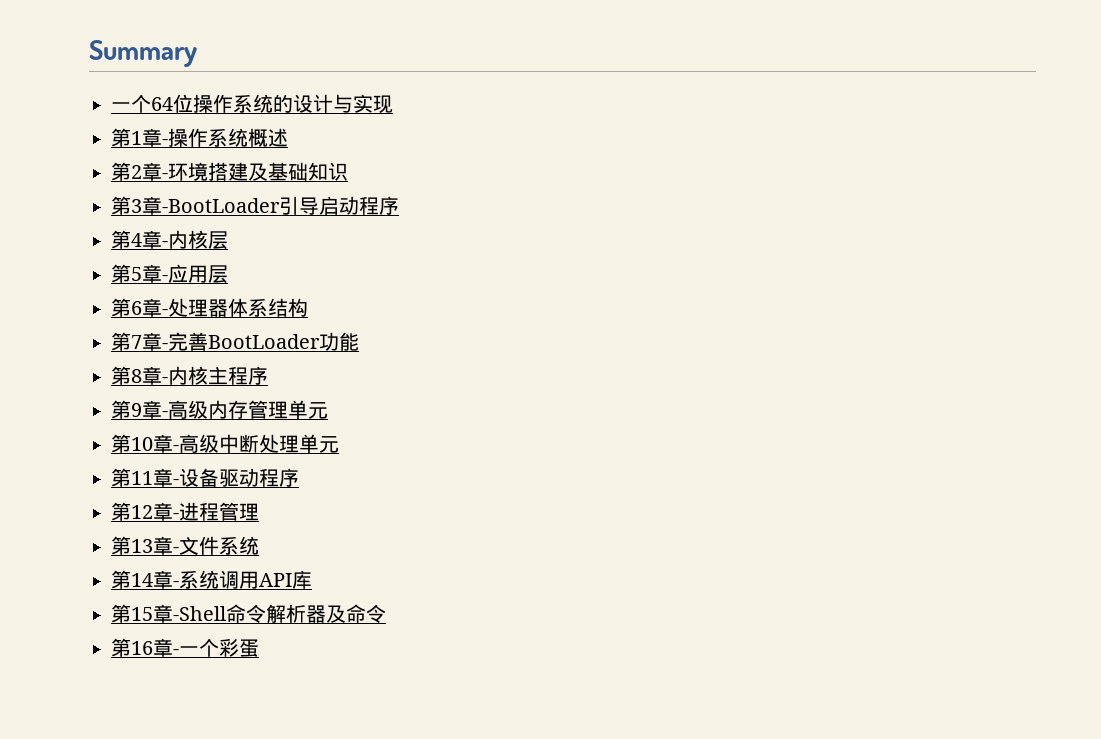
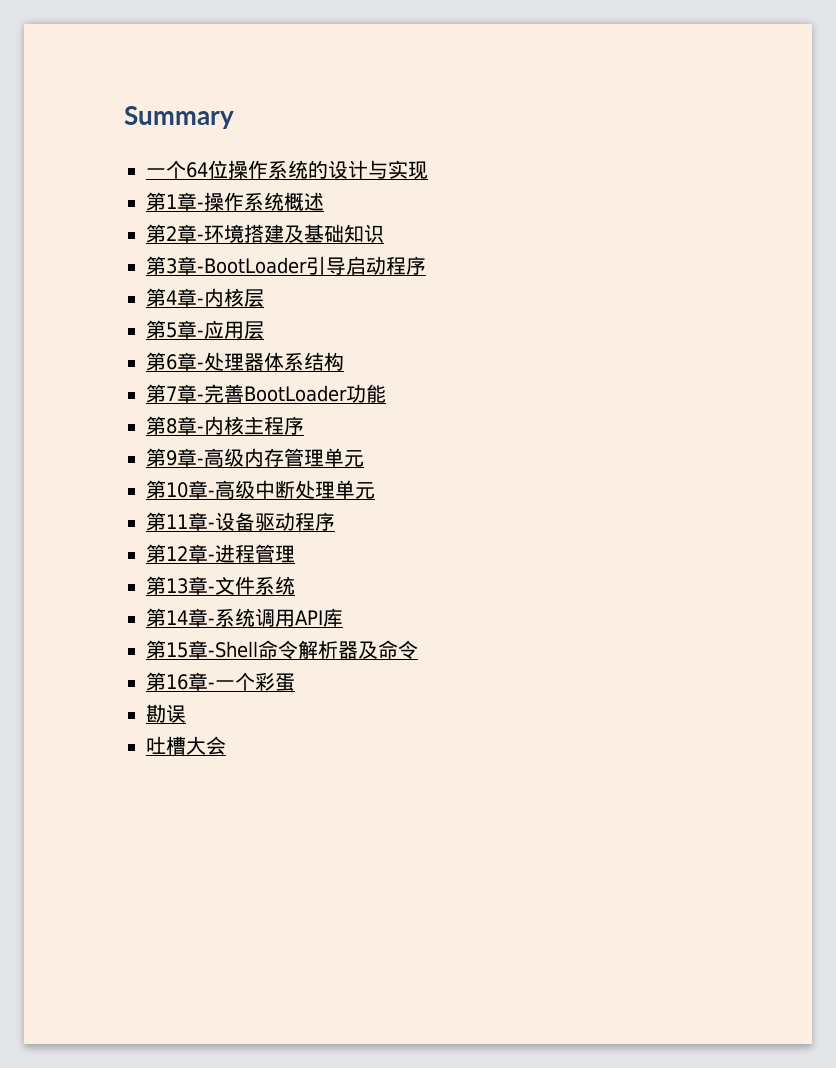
(259, 648) none -> [146,704,186,723] [146,736,226,755] // 勘误 // 吐槽大会

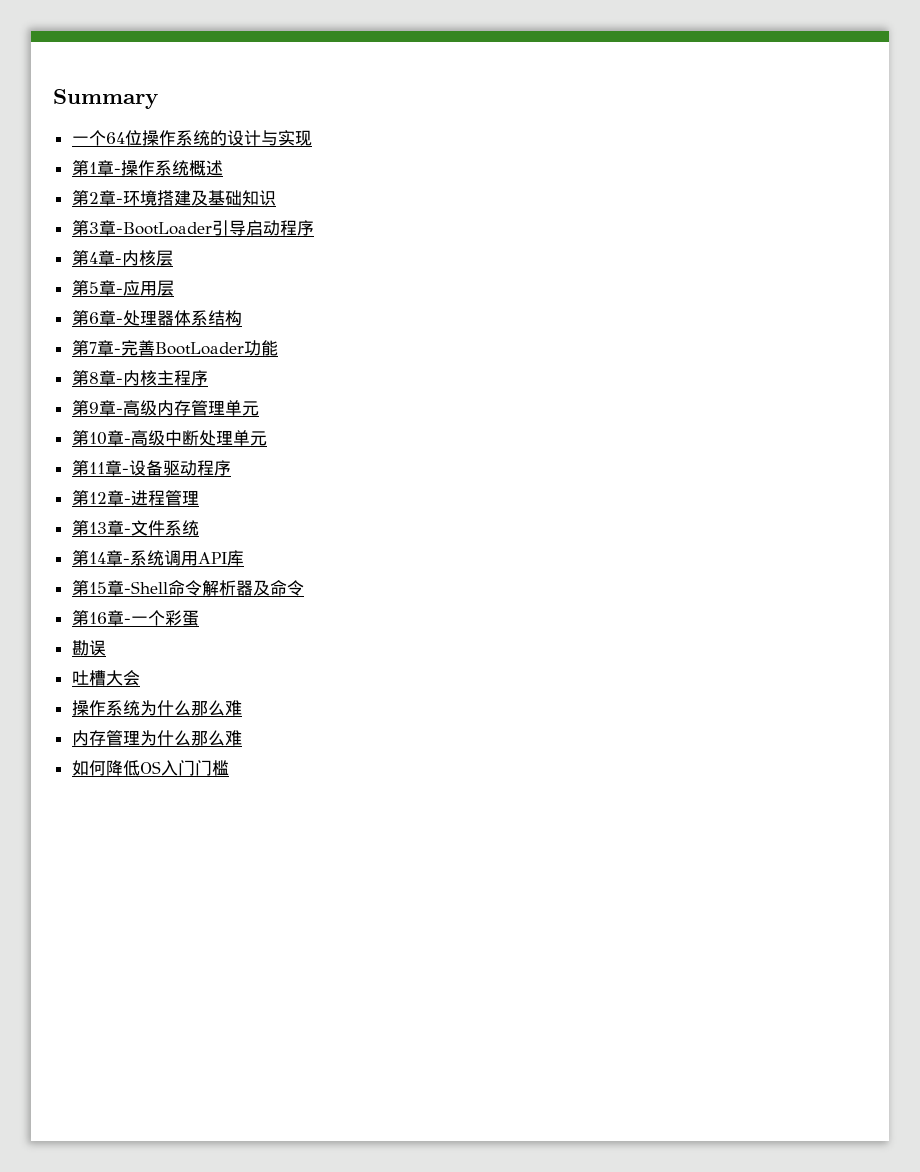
(226, 745) none -> [71,700,242,716] [71,730,242,746] [71,760,229,776] // 操作系统为什么那么难 // 内存管理为什么那么难 // 如何降低OS入门门槛

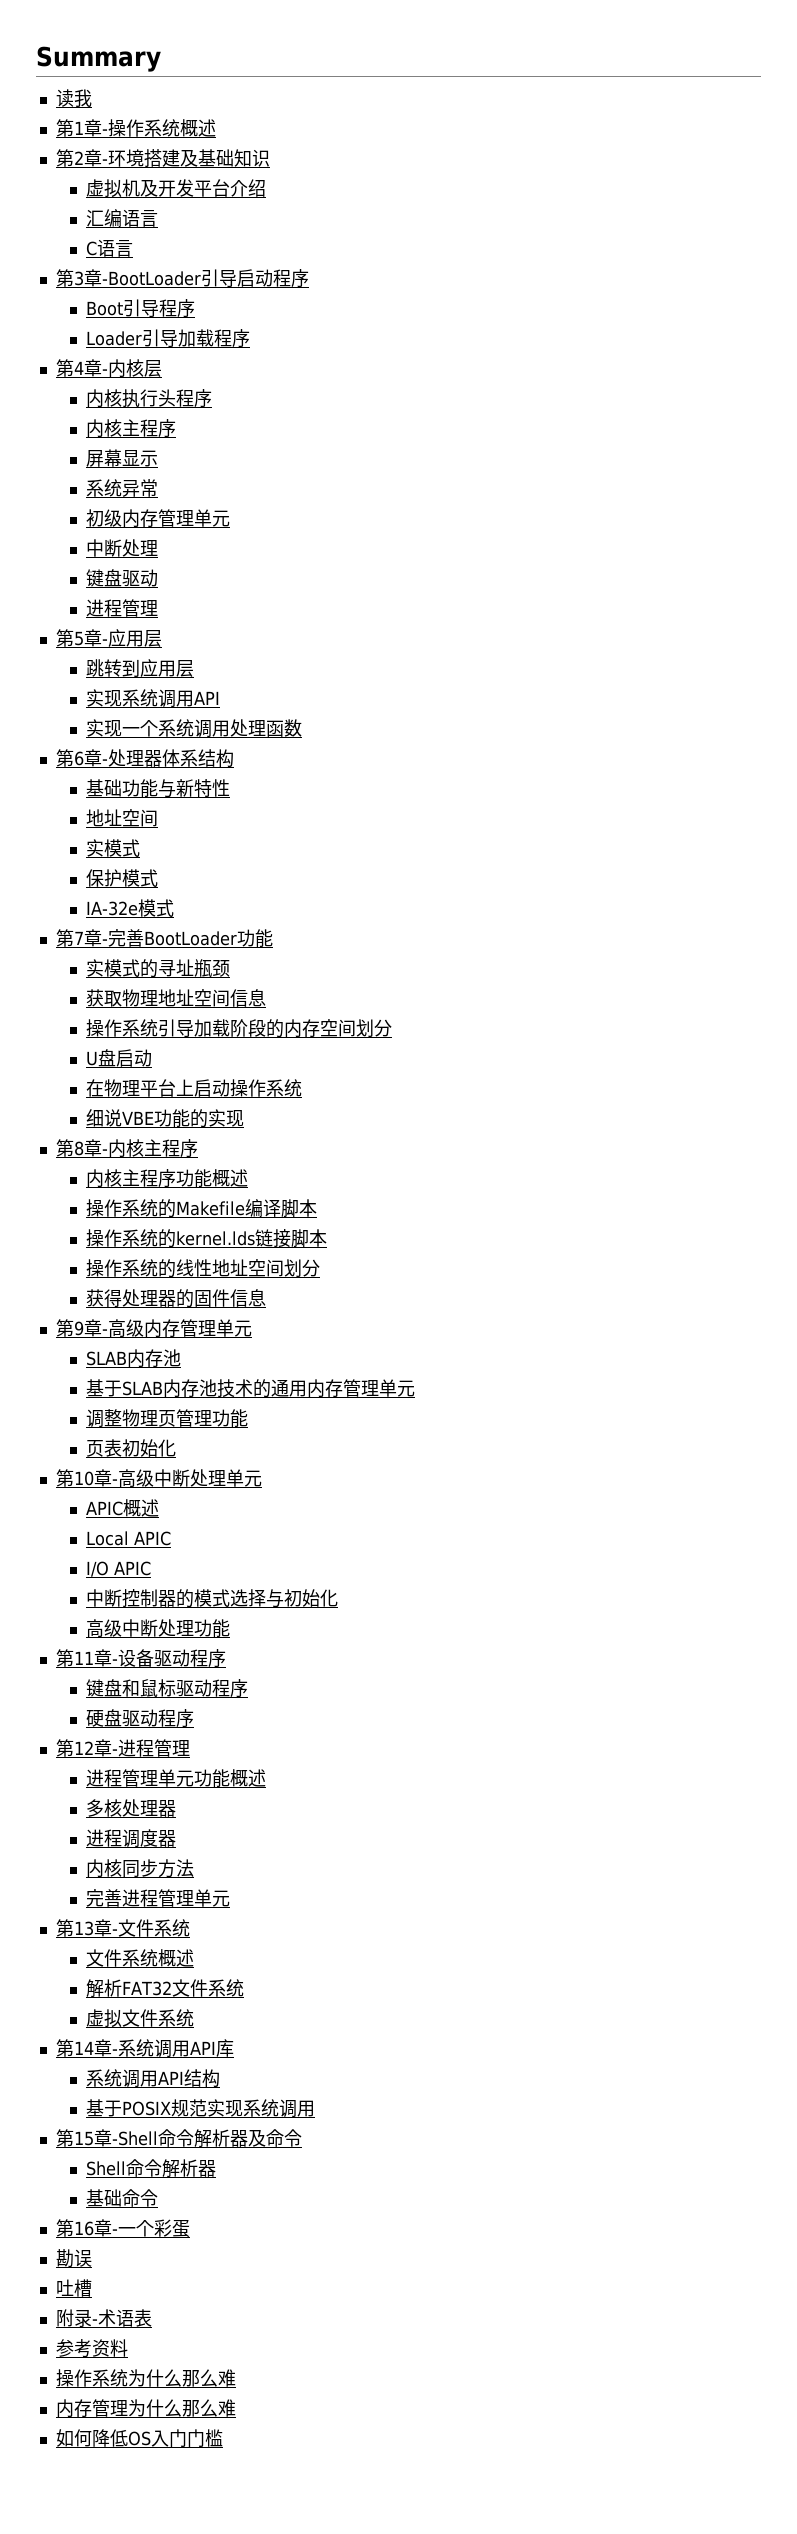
[71,130,312,146] 一个64位操作系统的设计与实现 -> [55,89,92,107] 读我
(276, 198) none -> [86,179,267,198] [86,209,159,227] [86,239,134,257] // 虚拟机及开发平台介绍 // 汇编语言 // C语言
(314, 228) none -> [86,299,196,318] [86,329,251,348] // Boot引导程序 // Loader引导加载程序
(173, 258) none -> [86,389,213,408] [86,419,177,438] [86,449,159,467] [86,479,159,497] [86,509,231,528] [86,539,159,557] [86,569,159,587] [86,599,159,617] // 内核执行头程序 // 内核主程序 // 屏幕显示 // 系统异常 // 初级内存管理单元 // 中断处理 // 键盘驱动 // 进程管理
(174, 288) none -> [86,659,195,677] [86,689,221,708] [86,719,303,738] // 跳转到应用层 // 实现系统调用API // 实现一个系统调用处理函数
(242, 318) none -> [86,779,231,798] [86,809,159,827] [86,839,141,857] [86,869,159,887] [86,899,175,917] // 基础功能与新特性 // 地址空间 // 实模式 // 保护模式 // IA-32e模式
(278, 348) none -> [86,959,231,978] [86,989,267,1007] [86,1019,393,1038] [86,1049,153,1067] [86,1079,303,1097] [86,1109,245,1128] // 实模式的寻址瓶颈 // 获取物理地址空间信息 // 操作系统引导加载阶段的内存空间划分 // U盘启动 // 在物理平台上启动操作系统 // 细说VBE功能的实现
(208, 378) none -> [86,1169,249,1188] [86,1199,318,1218] [86,1229,328,1248] [86,1259,321,1278] [86,1289,267,1308] // 内核主程序功能概述 // 操作系统的Makefile编译脚本 // 操作系统的kernel.lds链接脚本 // 操作系统的线性地址空间划分 // 获得处理器的固件信息
(259, 408) none -> [86,1349,182,1368] [86,1379,416,1398] [86,1409,249,1428] [86,1439,177,1457] // SLAB内存池 // 基于SLAB内存池技术的通用内存管理单元 // 调整物理页管理功能 // 页表初始化
(267, 438) none -> [86,1499,160,1517] [86,1531,172,1546] [86,1561,152,1577] [86,1589,339,1608] [86,1619,231,1638] // APIC概述 // Local APIC // I/O APIC // 中断控制器的模式选择与初始化 // 高级中断处理功能
(231, 468) none -> [86,1679,249,1698] [86,1709,195,1728] // 键盘和鼠标驱动程序 // 硬盘驱动程序
(199, 497) none -> [86,1769,267,1788] [86,1799,177,1817] [86,1829,177,1848] [86,1859,195,1878] [86,1889,231,1907] // 进程管理单元功能概述 // 多核处理器 // 进程调度器 // 内核同步方法 // 完善进程管理单元
(199, 528) none -> [86,1949,195,1967] [86,1979,245,1998] [86,2009,195,2028] // 文件系统概述 // 解析FAT32文件系统 // 虚拟文件系统
(244, 558) none -> [86,2069,221,2088] [86,2099,316,2118] // 系统调用API结构 // 基于POSIX规范实现系统调用
(304, 588) none -> [86,2159,217,2178] [86,2189,159,2207] // Shell命令解析器 // 基础命令
[105,670,140,686] 大会 -> [55,2309,152,2327] [55,2339,128,2358] // 附录-术语表 // 参考资料

